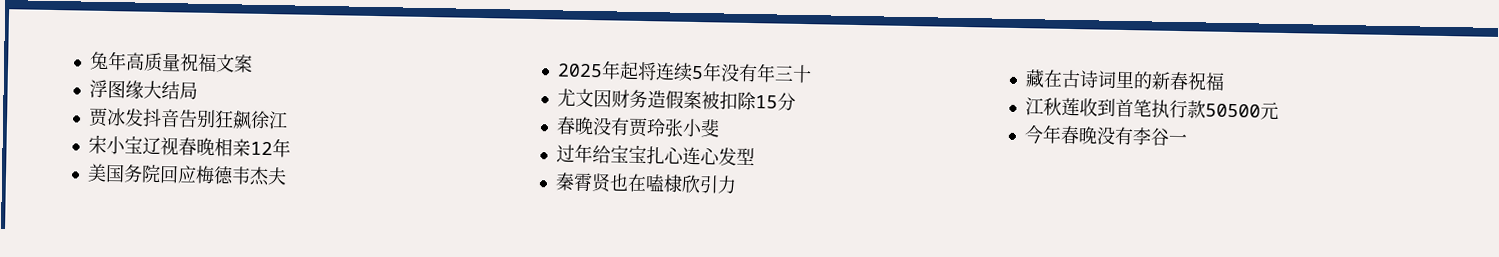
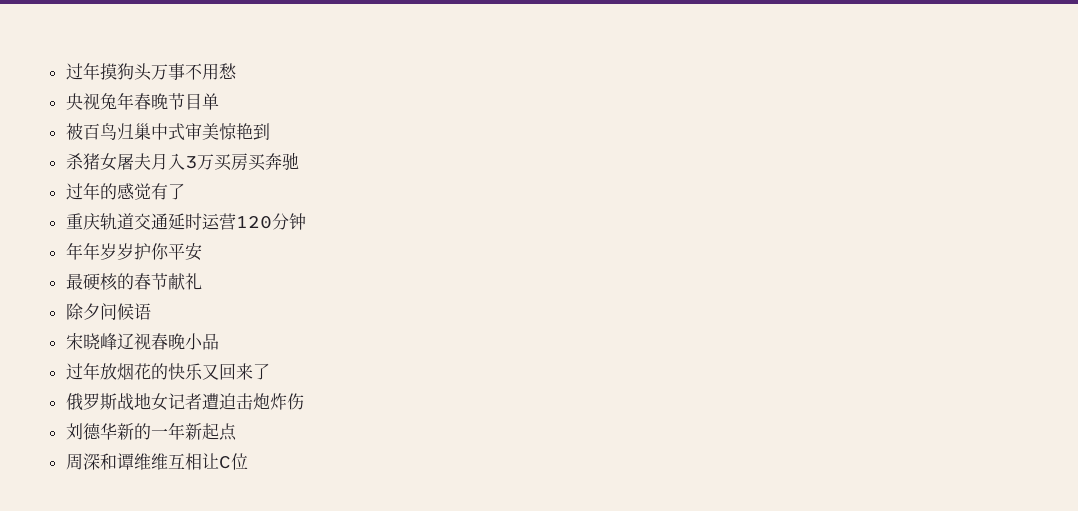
[88,50,253,73] [88,79,198,100] [87,107,288,130] 兔年高质量祝福文案 // 浮图缘大结局 // 贾冰发抖音告别狂飙徐江 -> [65,62,237,81] [65,92,219,110] [65,123,270,141] [65,152,299,171] [65,182,185,200] [65,213,306,230] [65,242,202,261] [65,273,202,291] [65,303,151,320] 过年摸狗头万事不用愁 // 央视兔年春晚节目单 // 被百鸟归巢中式审美惊艳到 // 杀猪女屠夫月入3万买房买奔驰 // 过年的感觉有了 // 重庆轨道交通延时运营120分钟 // 年年岁岁护你平安 // 最硬核的春节献礼 // 除夕问候语
[105,135,143,155] 小宝 -> [82,333,117,350] 晓峰
[213,137,291,158] [86,163,287,187] [556,60,812,84] [556,88,796,111] [555,116,720,138] [555,143,755,166] [554,172,737,194] [1024,69,1225,91] [1024,97,1279,120] [1023,124,1187,146] 相亲12年 // 美国务院回应梅德韦杰夫 // 2025年起将连续5年没有年三十 // 尤文因财务造假案被扣除15分 // 春晚没有贾玲张小斐 // 过年给宝宝扎心连心发型 // 秦霄贤也在嗑棣欣引力 // 藏在古诗词里的新春祝福 // 江秋莲收到首笔执行款50500元 // 今年春晚没有李谷一 -> [184,333,219,350] [65,362,270,380] [65,393,304,411] [65,422,237,441] [65,453,248,470] 小品 // 过年放烟花的快乐又回来了 // 俄罗斯战地女记者遭迫击炮炸伤 // 刘德华新的一年新起点 // 周深和谭维维互相让C位

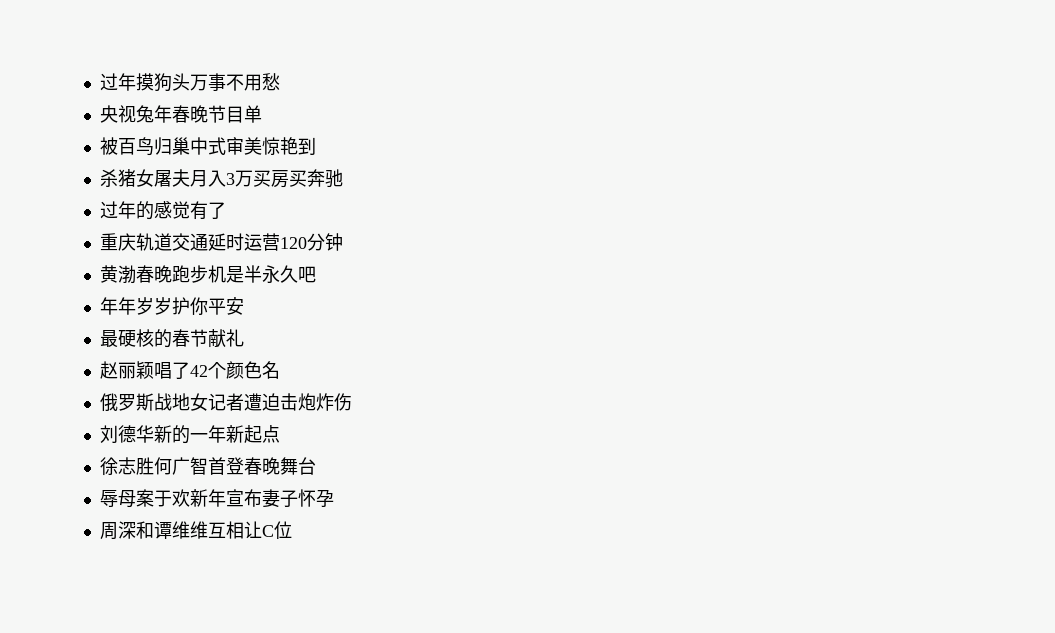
(306, 221) none -> [99,265,316,284] // 黄渤春晚跑步机是半永久吧
[65,303,151,320] [65,333,219,350] [65,362,270,380] 除夕问候语 // 宋晓峰辽视春晚小品 // 过年放烟花的快乐又回来了 -> [99,361,280,379] 赵丽颖唱了42个颜色名
(237, 432) none -> [99,457,316,476] [99,489,334,508] // 徐志胜何广智首登春晚舞台 // 辱母案于欢新年宣布妻子怀孕

